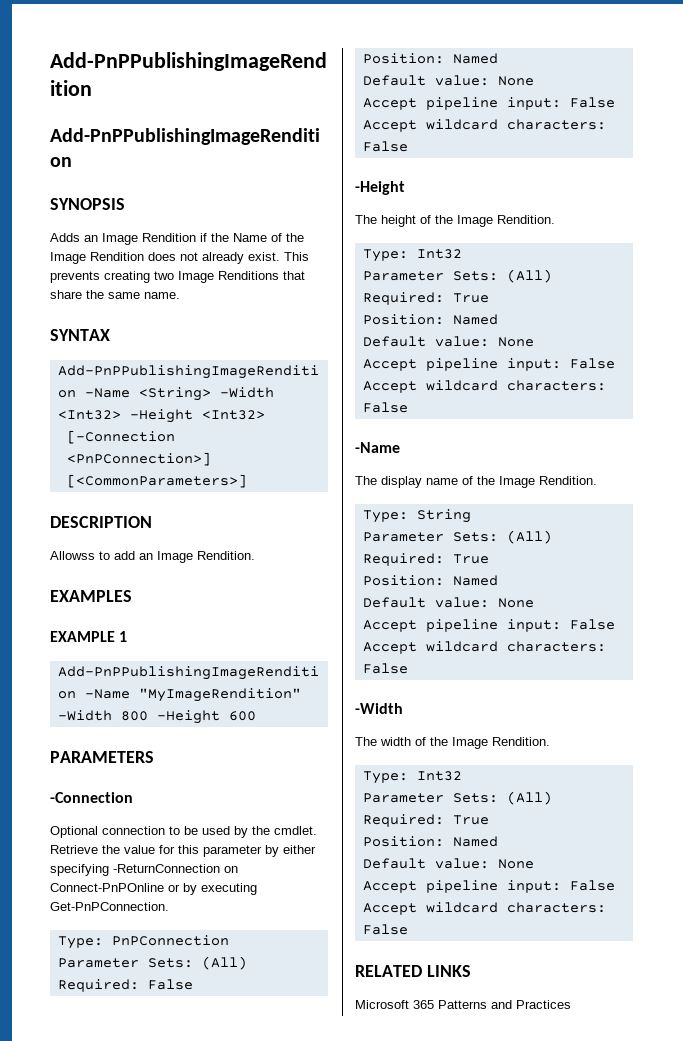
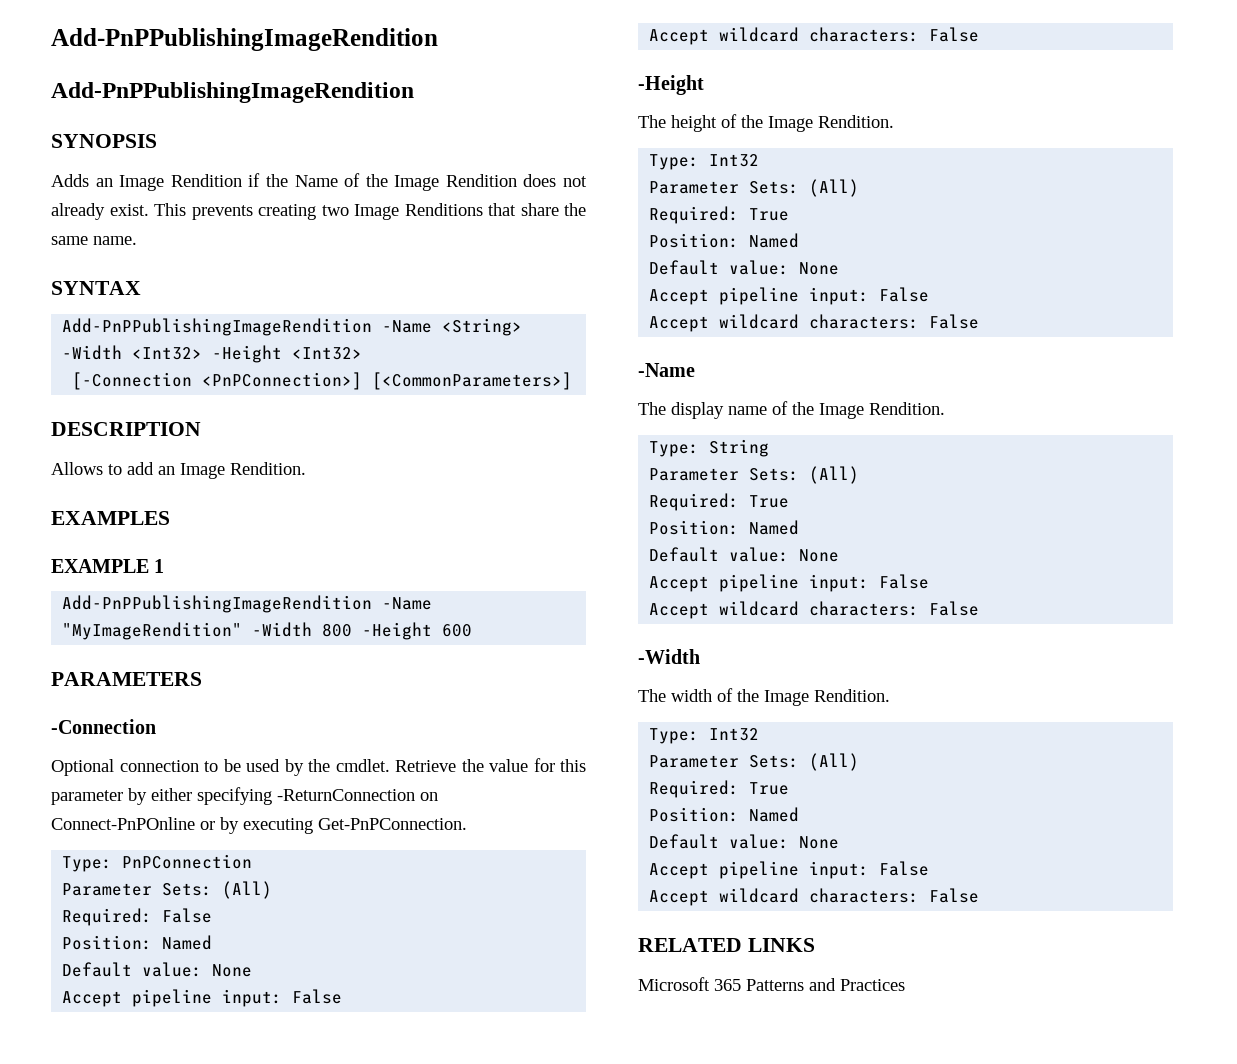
[50,551,95,560] Allowss -> [51,462,103,475] Allows

